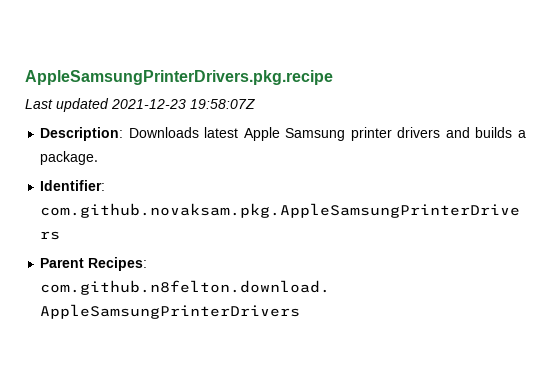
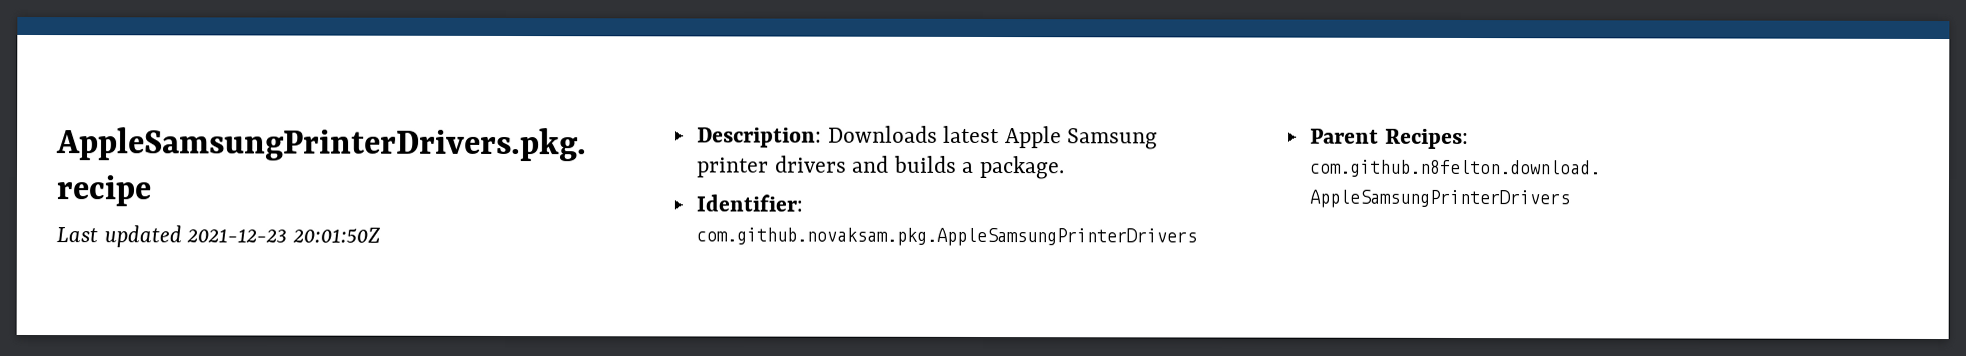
[190,99,255,109] 19:58:07Z -> [291,227,381,243] 20:01:50Z

